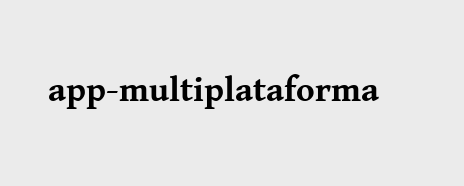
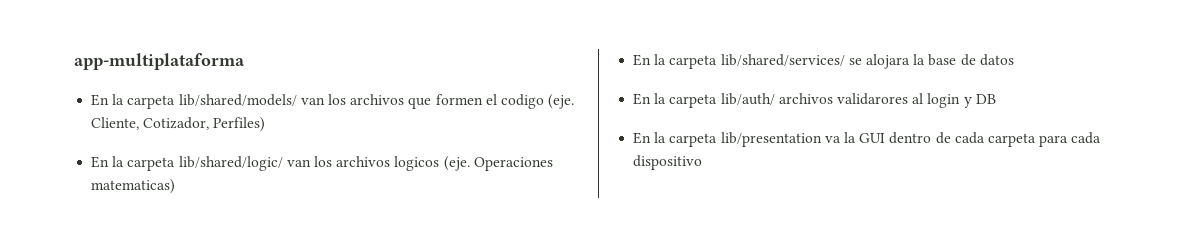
(379, 91) none -> [91,94,575,109] [91,117,266,132] [91,156,553,171] [91,179,176,194] [633,54,1014,69] [633,93,996,108] [633,132,1102,147] [633,155,703,170] // En la carpeta lib/shared/models/ van los archivos que formen el codigo (eje. Cliente, Cotizador, Perfiles) // En la carpeta lib/shared/logic/ van los archivos logicos (eje. Operaciones matematicas) // En la carpeta lib/shared/services/ se alojara la base de datos // En la carpeta lib/auth/ archivos validarores al login y DB // En la carpeta lib/presentation va la GUI dentro de cada carpeta para cada dispositivo

